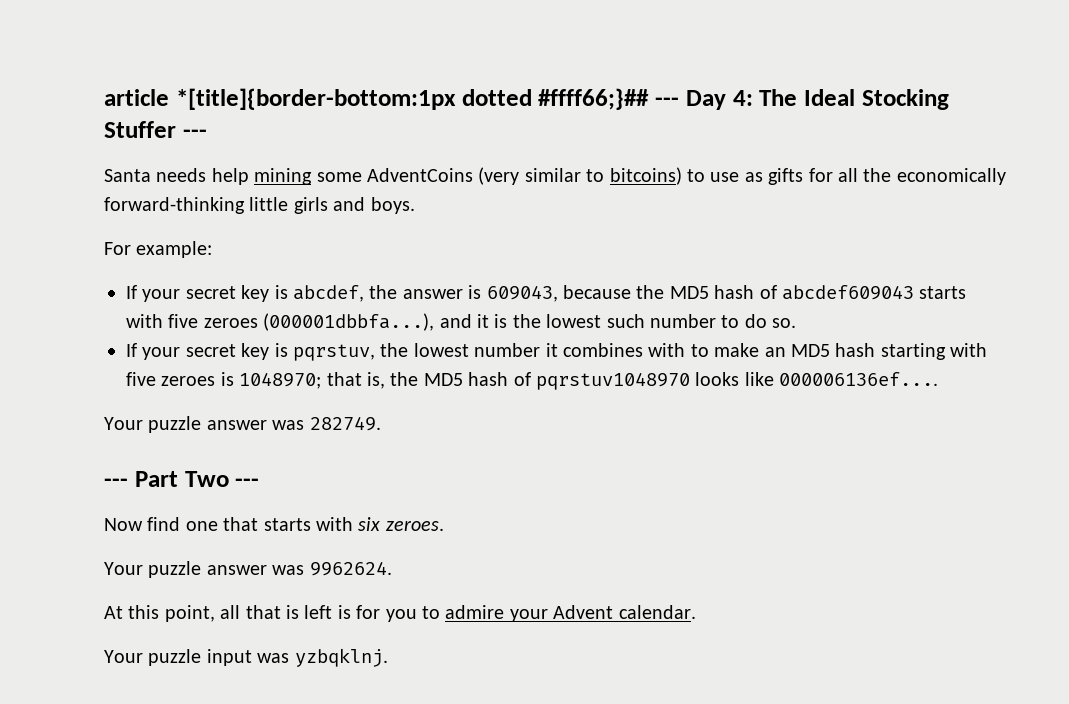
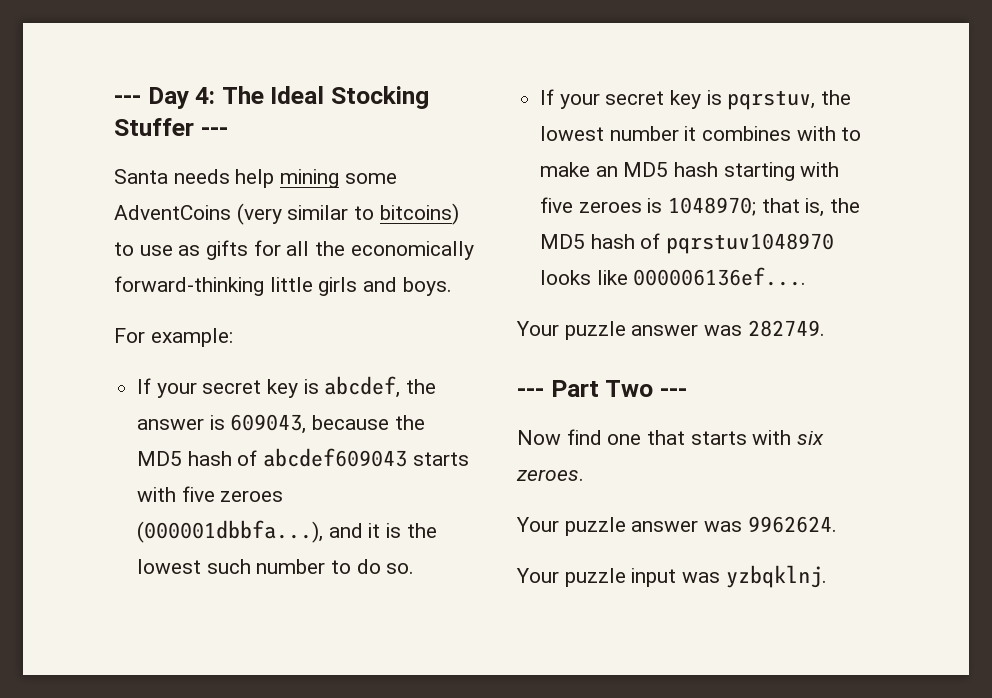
[104,88,650,110] article *[title]{border-bottom:1px dotted #ffff66;}## -> (114, 99) none
[104,605,696,622] // At this point, all that is left is for you to admire your Advent calendar. -> (837, 524) none

